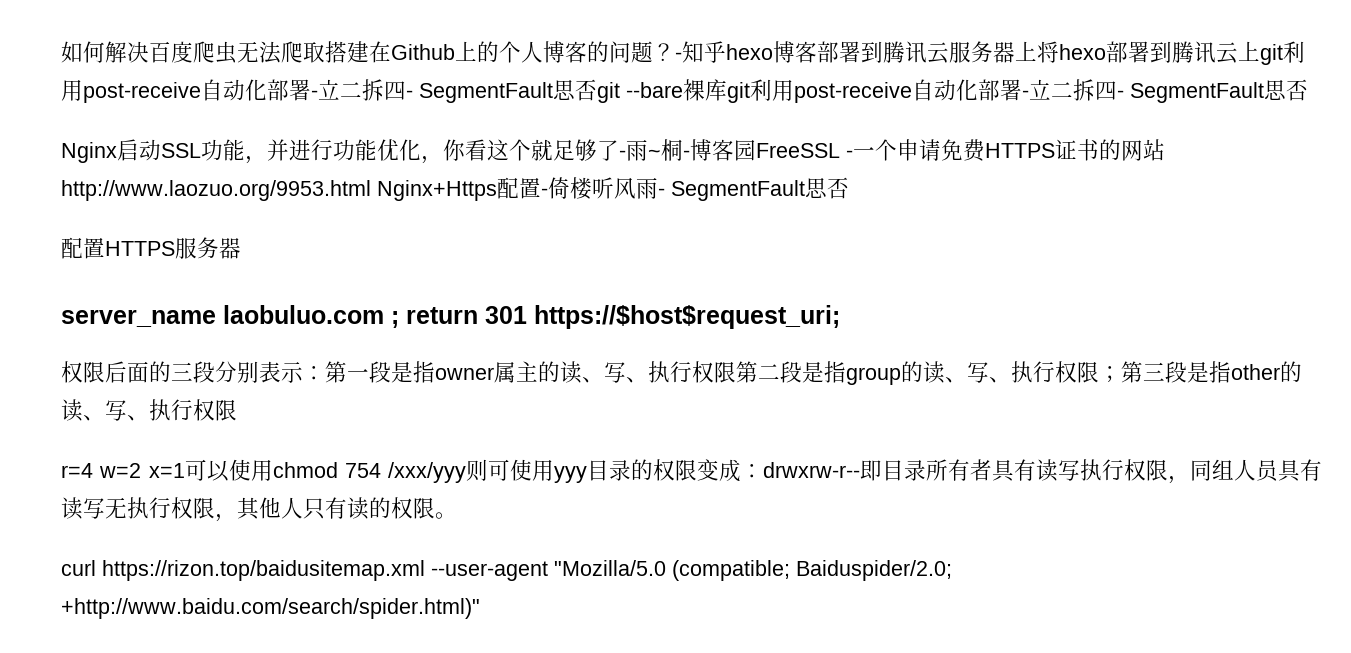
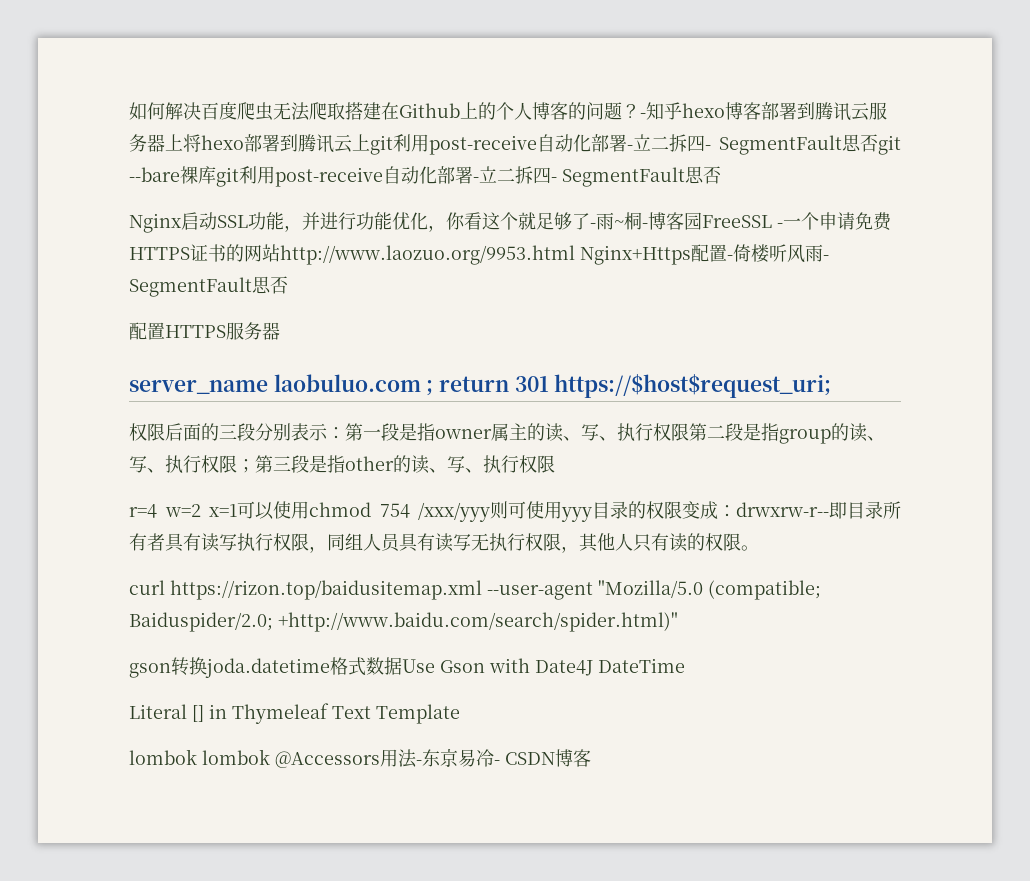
(480, 608) none -> [129,657,685,678] [129,703,460,724] [129,749,591,768] // gson转换joda.datetime格式数据Use Gson with Date4J DateTime // Literal [] in Thymeleaf Text Template // lombok lombok @Accessors用法-东京易冷- CSDN博客

